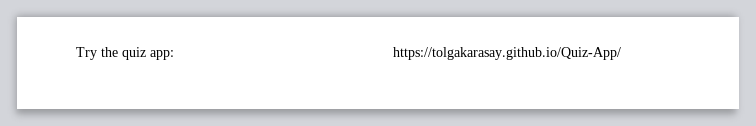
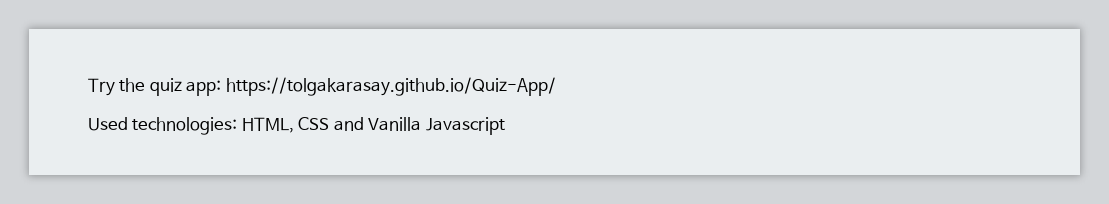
(621, 53) none -> [88,117,505,135] // Used technologies: HTML, CSS and Vanilla Javascript

